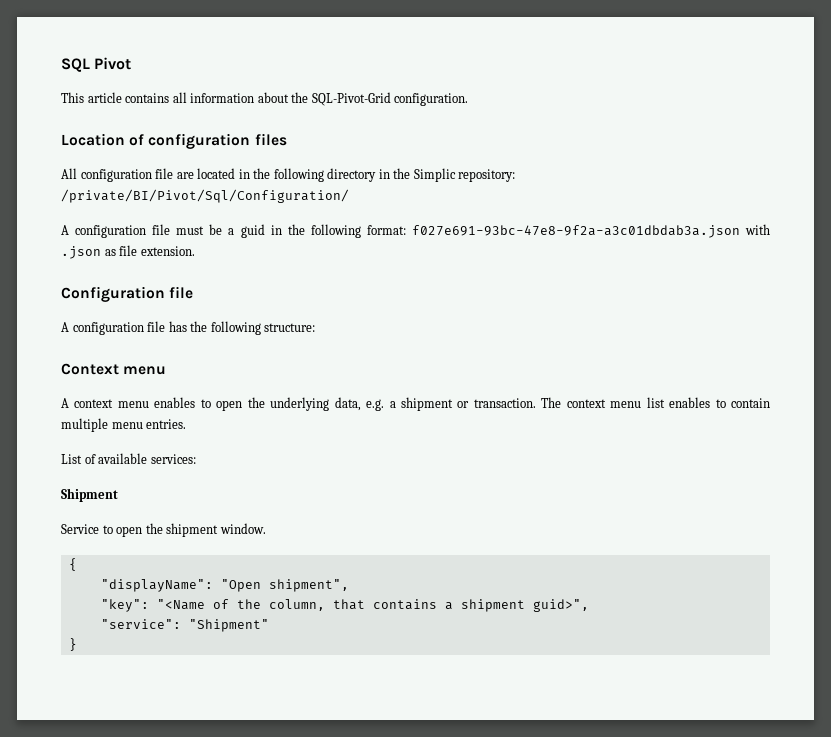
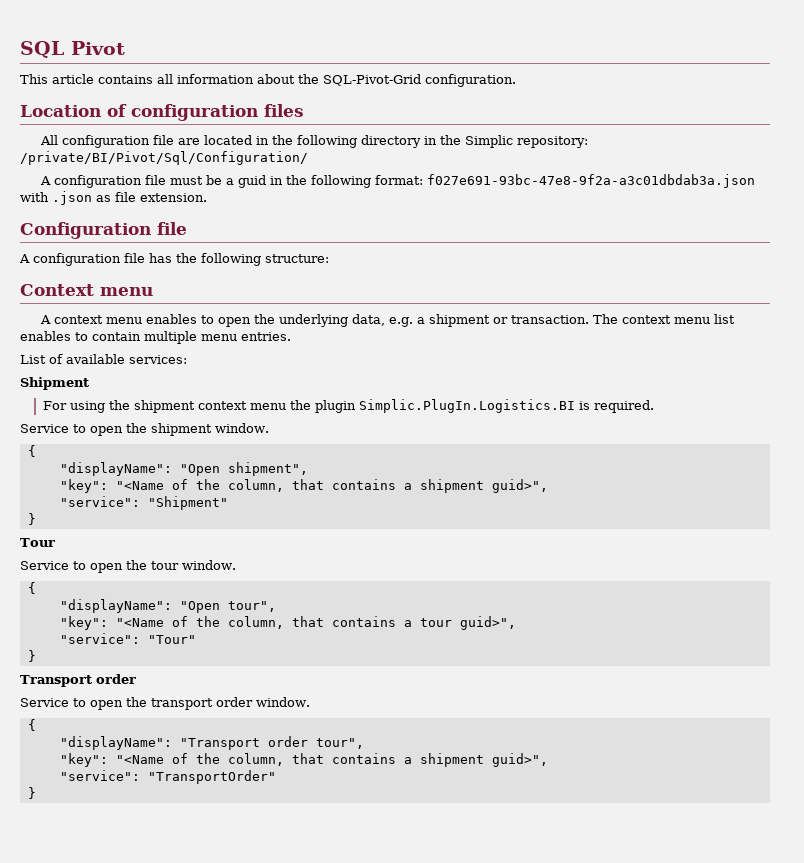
(118, 495) none -> [43,399,655,413] // For using the shipment context menu the plugin Simplic.PlugIn.Logistics.BI is required.
(77, 644) none -> [20,538,55,547] [20,560,236,573] [27,582,36,594] [59,599,276,613] [59,616,516,630] [59,633,196,644] [27,650,36,662] [20,674,136,687] [20,697,310,710] [27,719,36,731] [59,736,364,750] [59,753,548,767] [59,770,276,784] [27,787,36,799] // Tour // Service to open the tour window. // { // "displayName": "Open tour", // "key": "<Name of the column, that contains a tour guid>", // "service": "Tour" // } // Transport order // Service to open the transport order window. // { // "displayName": "Transport order tour", // "key": "<Name of the column, that contains a shipment guid>", // "service": "TransportOrder" // }

